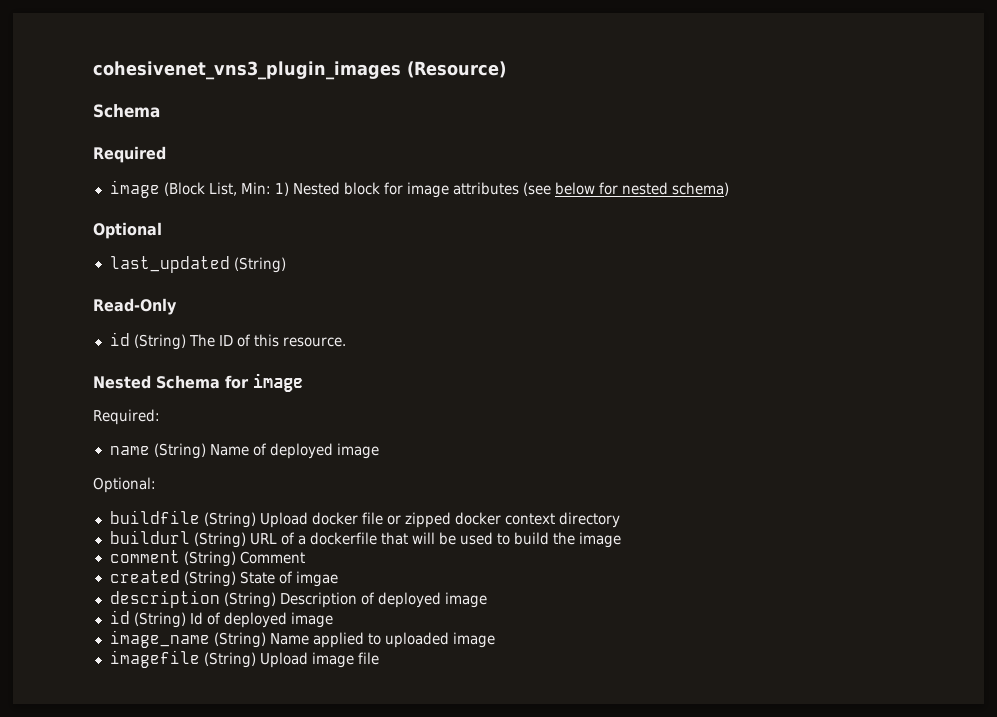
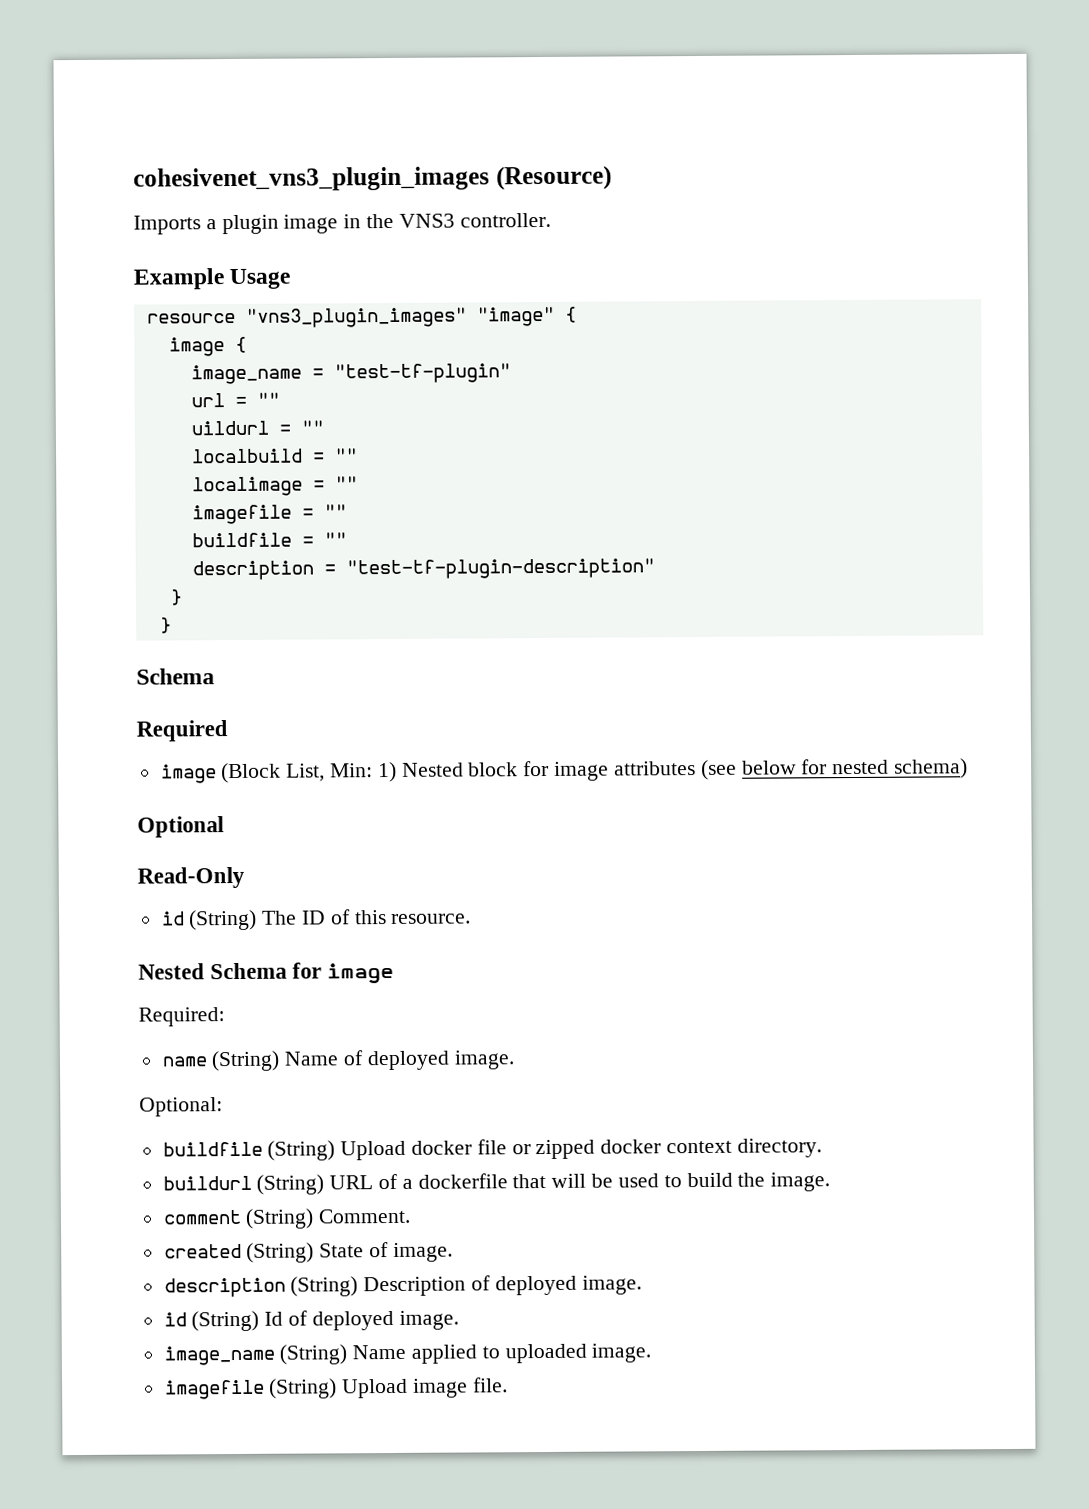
(506, 69) none -> [133,212,551,235] [133,268,291,290] [146,306,577,328] [168,336,247,357] [190,363,511,385] [190,392,280,408] [190,420,324,436] [191,448,358,464] [191,476,358,497] [191,504,347,525] [191,532,347,548] [191,558,655,581] [169,589,183,606] [159,617,172,634] // Imports a plugin image in the VNS3 controller. // Example Usage // resource "vns3_plugin_images" "image" { // image { // image_name = "test-tf-plugin" // url = "" // uildurl = "" // localbuild = "" // localimage = "" // imagefile = "" // buildfile = "" // description = "test-tf-plugin-description" // } // }
[109,256,286,273] // last_updated (String) -> (224, 827) none
[336,443,379,459] image -> [453,1050,515,1070] image.
[558,512,620,528] directory -> [736,1138,822,1158] directory.
[579,532,622,548] image -> [770,1172,831,1192] image.
[239,551,305,564] Comment -> [318,1208,412,1224] Comment.
[295,571,338,587] imgae -> [392,1242,453,1262] image.
[444,592,487,608] image -> [581,1275,642,1295] image.
[290,612,333,628] image -> [398,1310,459,1330] image.
[452,632,495,648] image -> [591,1343,652,1363] image.
[357,652,379,665] file -> [472,1377,508,1393] file.

